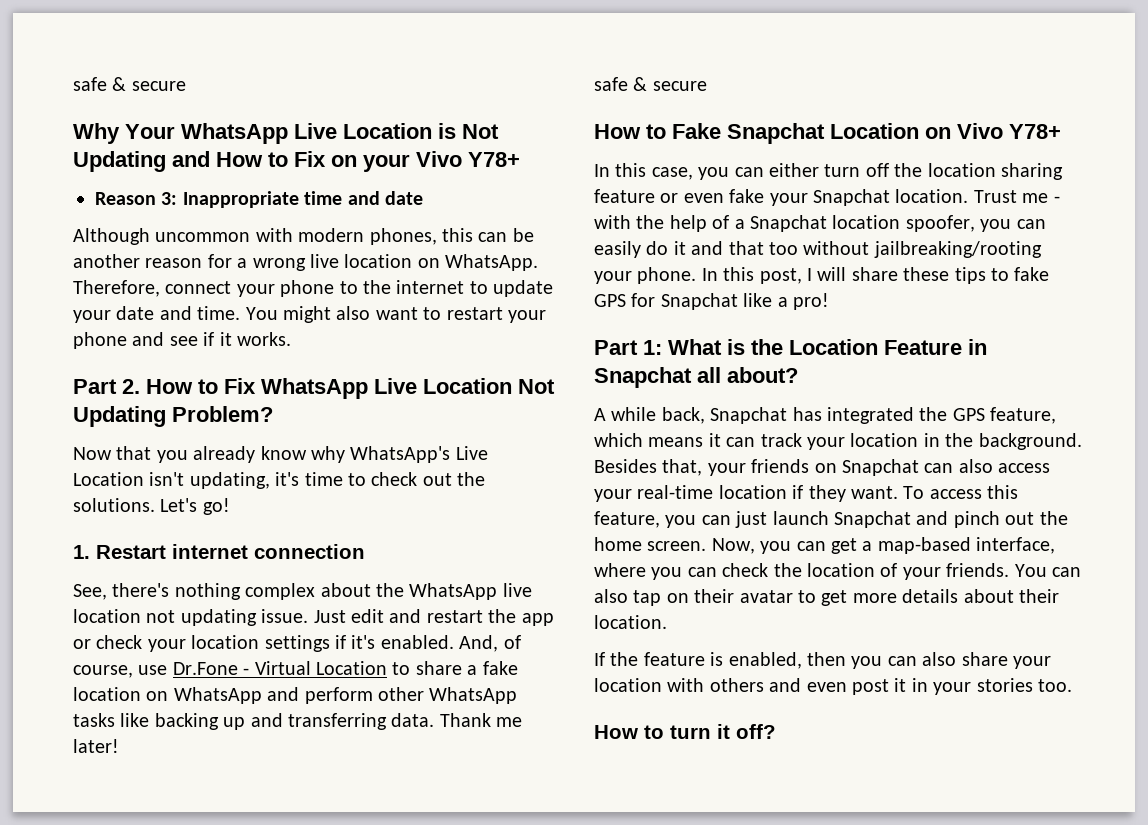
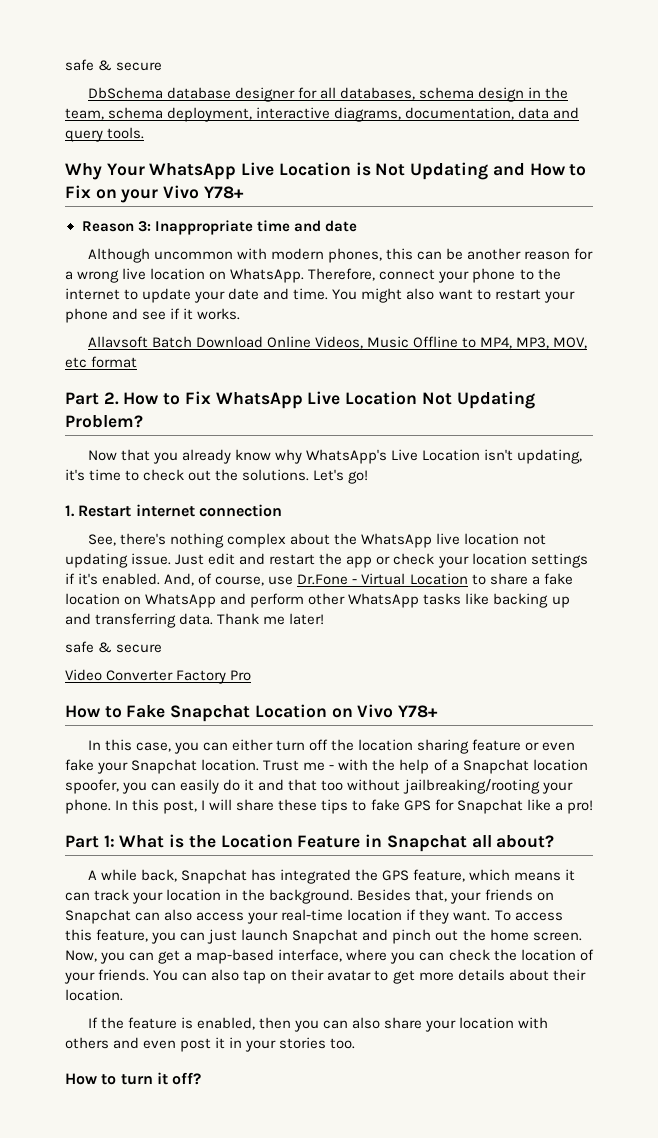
[73,77,186,91] safe & secure -> [65,59,163,71] [87,87,568,102] [65,107,580,122] [65,127,145,142] safe & secure // DbSchema database designer for all databases, schema design in the team, schema deployment, interactive diagrams, documentation, data and query tools.
(291, 339) none -> [87,336,588,349] [65,356,138,368] // Allavsoft Batch Download Online Videos, Music Offline to MP4, MP3, MOV, etc format
(707, 86) none -> [65,669,252,684] // Video Converter Factory Pro

